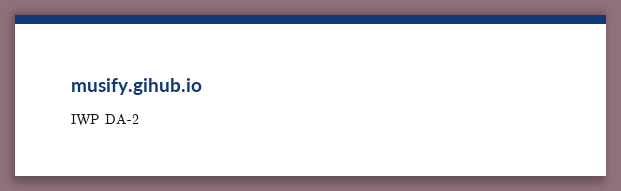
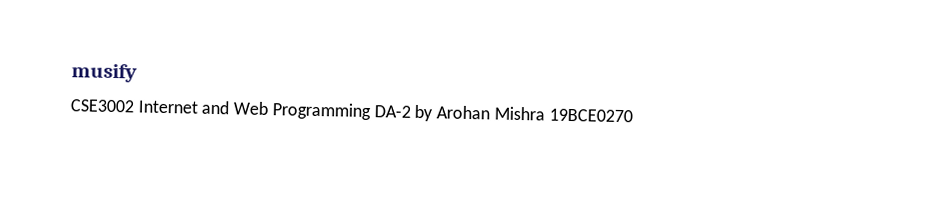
[71,78,202,95] [71,114,139,127] musify.gihub.io // IWP DA-2 -> [71,63,137,83] [70,99,633,123] musify // CSE3002 Internet and Web Programming DA-2 by Arohan Mishra 19BCE0270

